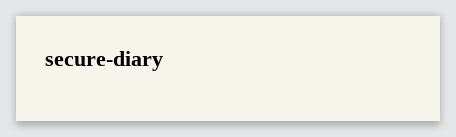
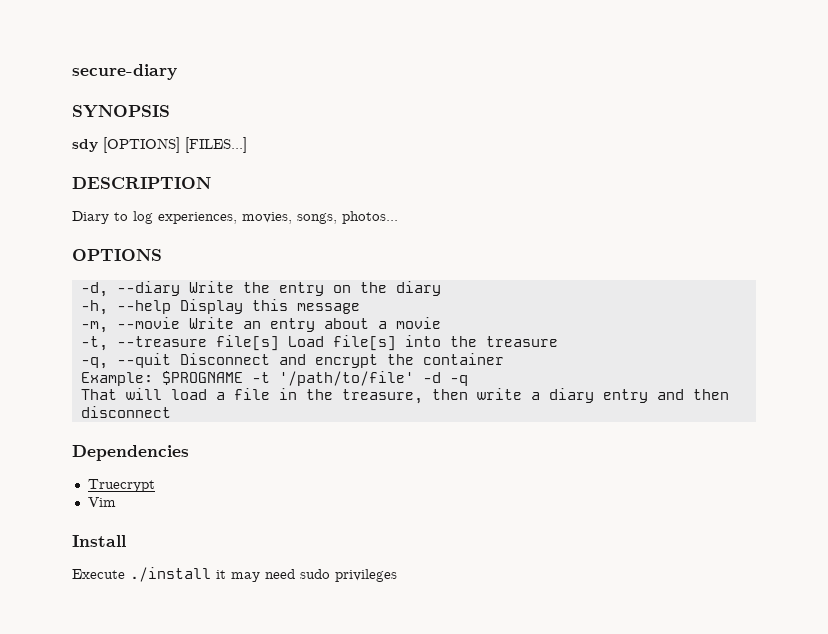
(163, 61) none -> [72,105,170,118] [72,137,247,153] [72,177,211,189] [72,211,398,224] [72,249,162,261] [80,281,441,297] [80,299,360,315] [80,317,441,333] [80,335,558,351] [80,353,504,369] [80,371,468,386] [80,388,729,404] [80,406,171,418] [72,445,189,461] [87,479,155,492] [87,497,116,507] [72,535,126,547] [72,567,397,582] // SYNOPSIS // sdy [OPTIONS] [FILES...] // DESCRIPTION // Diary to log experiences, movies, songs, photos... // OPTIONS // -d, --diary Write the entry on the diary // -h, --help Display this message // -m, --movie Write an entry about a movie // -t, --treasure file[s] Load file[s] into the treasure // -q, --quit Disconnect and encrypt the container // Example: $PROGNAME -t '/path/to/file' -d -q // That will load a file in the treasure, then write a diary entry and then disconnect // Dependencies // Truecrypt // Vim // Install // Execute ./install it may need sudo privileges

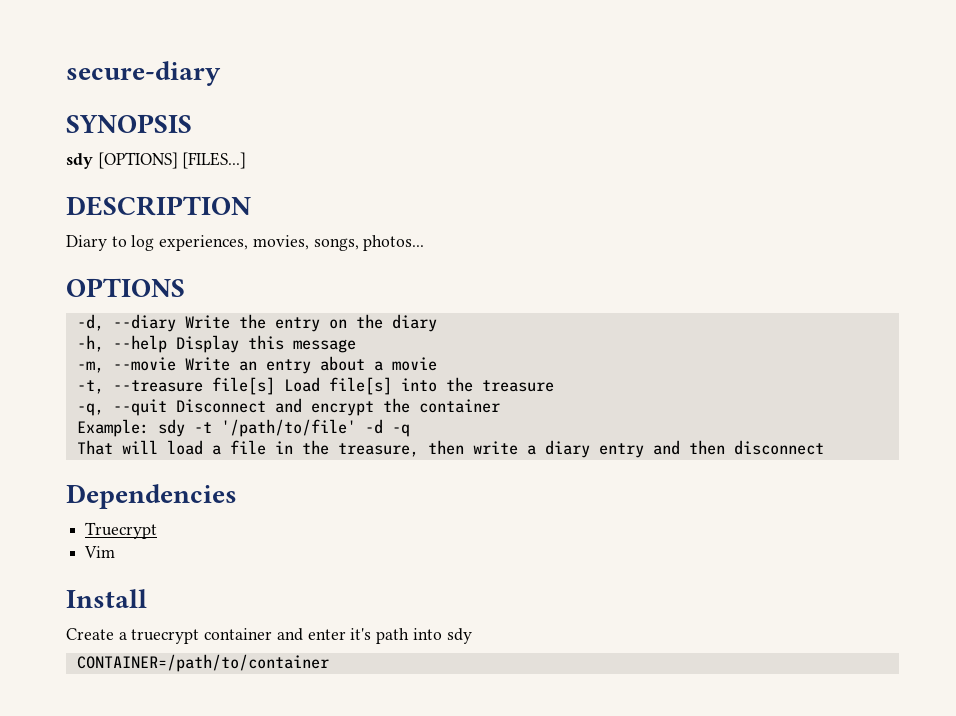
[161,371,243,385] $PROGNAME -> [157,419,185,437] sdy
[72,567,397,582] Execute ./install it may need sudo privileges -> [66,628,472,644] [76,654,329,672] Create a truecrypt container and enter it's path into sdy // CONTAINER=/path/to/container

